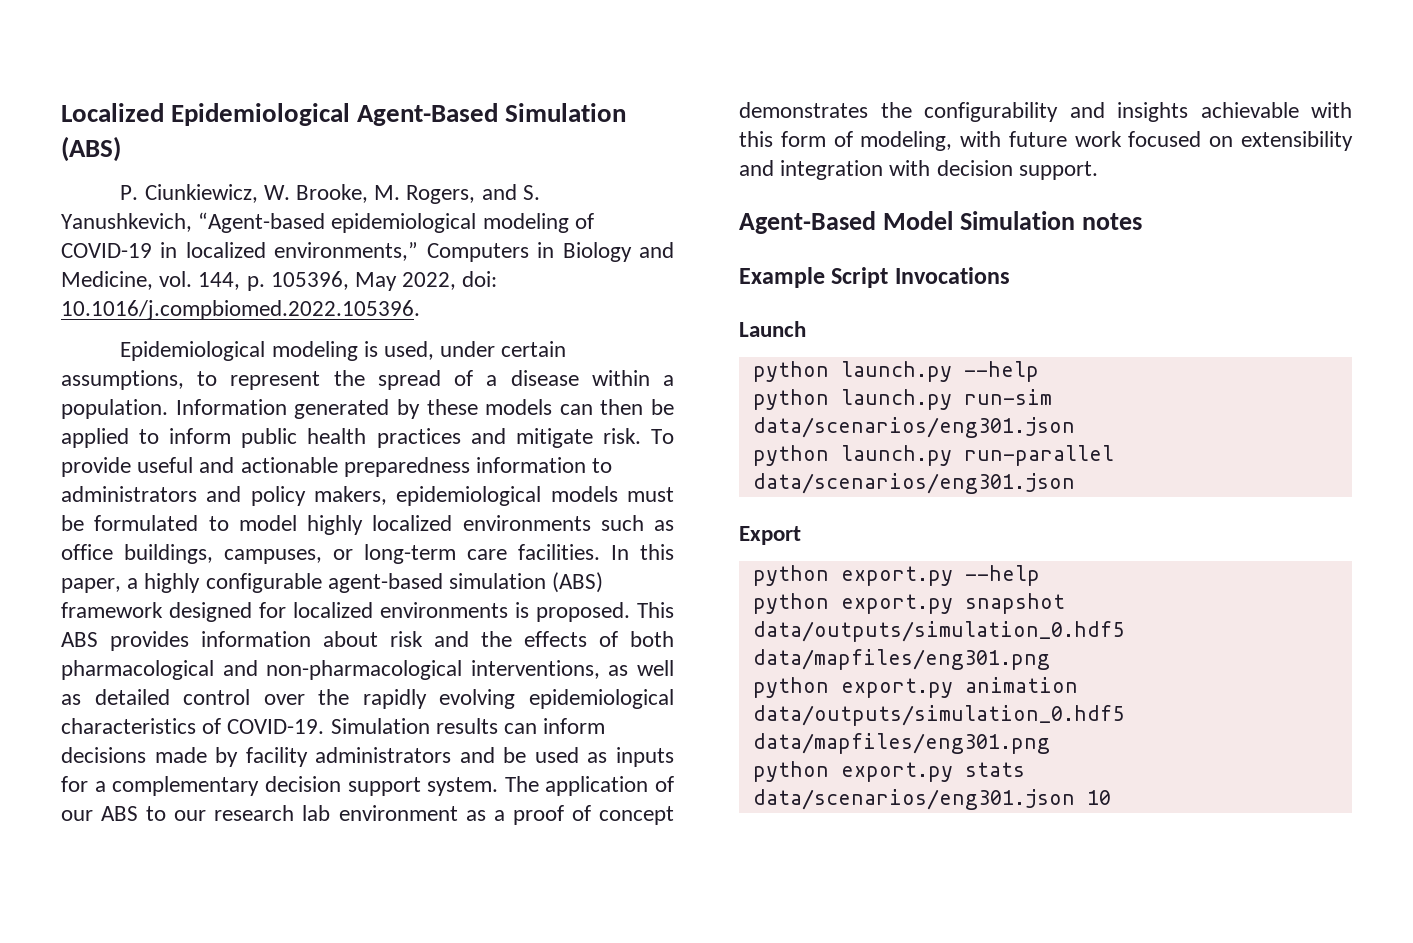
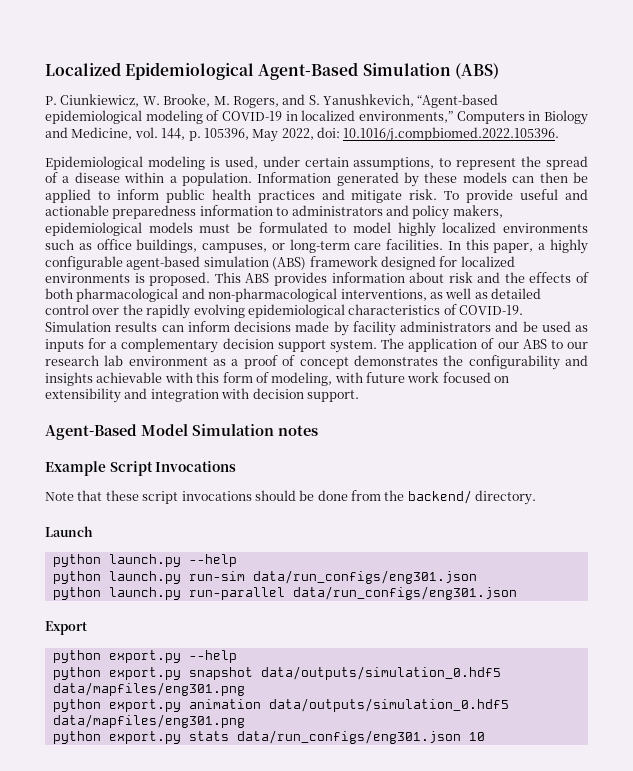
(1010, 275) none -> [45,490,537,505] // Note that these script invocations should be done from the backend/ directory.
[752,417,1075,438] data/scenarios/eng301.json -> [252,570,477,584] data/run_configs/eng301.json
[752,473,1075,494] data/scenarios/eng301.json -> [292,586,517,600] data/run_configs/eng301.json
[752,789,1075,810] data/scenarios/eng301.json -> [236,730,461,744] data/run_configs/eng301.json

